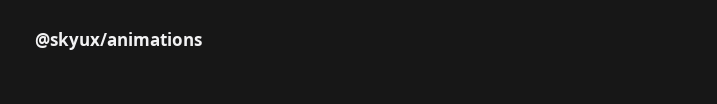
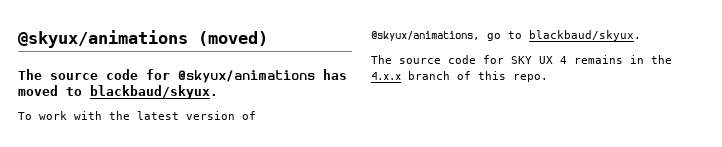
[35,32,202,50] @skyux/animations -> [18,30,268,48] [18,69,347,83] [18,85,218,99] [18,111,256,120] [371,30,641,41] [371,55,672,64] [371,71,548,82] @skyux/animations (moved) // The source code for @skyux/animations has moved to blackbaud/skyux. // To work with the latest version of @skyux/animations, go to blackbaud/skyux. // The source code for SKY UX 4 remains in the 4.x.x branch of this repo.

